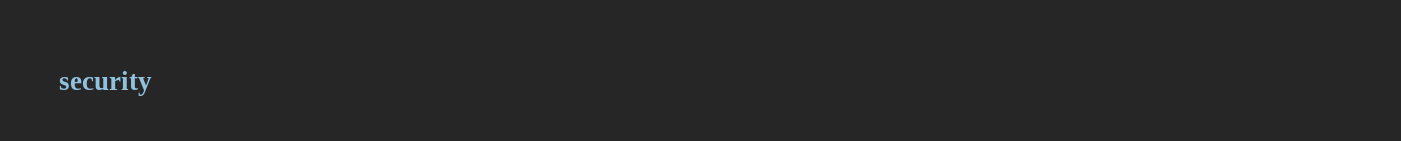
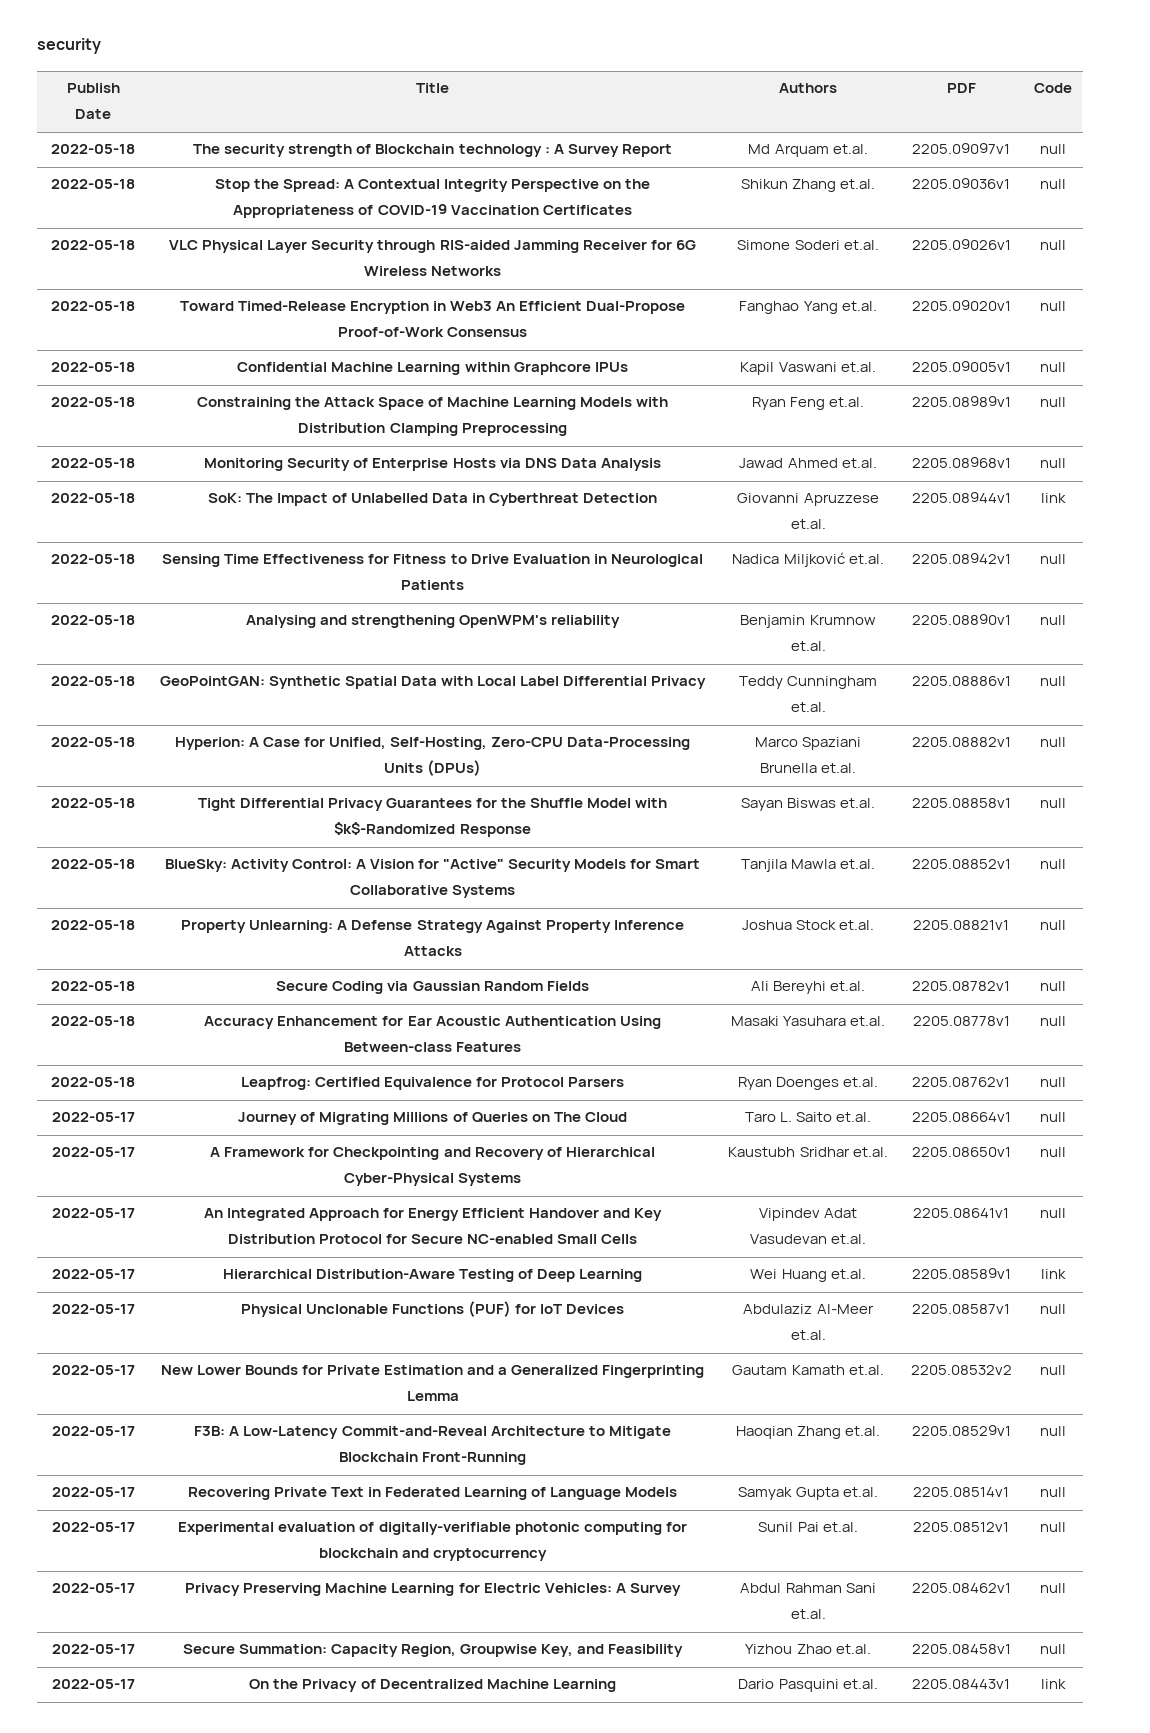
[59,71,152,96] security -> [37,38,101,54] [66,83,120,93] [75,109,111,119] [416,83,449,93] [779,83,837,93] [946,83,976,93] [1033,83,1072,93] [51,144,135,154] [193,144,672,157] [748,144,868,157] [912,143,1010,154] [1039,144,1066,154] [51,179,135,189] [214,179,651,192] [233,204,632,218] [740,179,876,192] [912,178,1010,189] [1039,179,1066,189] [51,240,135,250] [169,240,696,253] [363,266,502,276] [737,240,879,250] [911,239,1011,250] [1039,240,1066,250] [51,301,135,311] [179,301,686,314] [337,327,528,337] [739,301,877,314] [911,300,1011,311] [1039,301,1066,311] [51,362,135,372] [237,362,628,375] [740,362,876,375] [911,361,1011,372] [1039,362,1066,372] [51,397,135,407] [196,397,669,410] [298,423,567,436] [751,397,865,410] [911,396,1011,407] [1039,397,1066,407] [51,458,135,468] [204,458,661,471] [739,458,877,468] [911,457,1011,468] [1039,458,1066,468] [51,493,135,503] [207,493,658,506] [737,493,879,506] [790,519,826,529] [911,492,1011,503] [1040,493,1066,503] [51,554,135,564] [162,554,703,567] [401,580,464,590] [732,552,884,567] [911,553,1011,564] [1039,554,1066,564] [51,615,135,625] [245,615,621,628] [740,615,876,628] [790,641,826,651] [911,614,1011,625] [1039,615,1066,625] [51,676,135,686] [159,676,707,689] [738,676,878,689] [790,702,826,712] [911,676,1011,686] [1039,676,1066,686] [51,737,135,747] [174,737,691,750] [383,760,482,776] [754,737,862,750] [759,763,857,773] [911,737,1011,747] [1039,737,1066,747] [51,798,135,808] [197,798,668,811] [334,822,531,837] [740,798,876,811] [911,798,1011,808] [1039,798,1066,808] [51,859,135,869] [164,859,701,872] [349,885,516,898] [740,859,876,872] [911,859,1011,869] [1039,859,1066,869] [51,920,135,930] [181,920,684,933] [403,946,462,956] [741,920,875,930] [913,920,1009,930] [1039,920,1066,930] [51,981,135,991] [276,981,589,994] [750,981,866,994] [912,981,1010,991] [1039,981,1066,991] [51,1016,135,1026] [204,1016,661,1029] [343,1042,522,1052] [730,1016,886,1026] [912,1016,1010,1026] [1039,1016,1066,1026] [51,1077,135,1087] [240,1077,625,1090] [737,1077,879,1090] [912,1077,1010,1087] [1039,1077,1066,1087] [51,1112,135,1122] [238,1112,627,1125] [744,1112,872,1122] [911,1112,1011,1122] [1039,1112,1066,1122] [51,1147,135,1157] [210,1147,655,1160] [343,1173,522,1186] [728,1147,888,1157] [911,1147,1011,1157] [1039,1147,1066,1157] [51,1208,135,1218] [203,1208,663,1221] [227,1234,638,1244] [758,1208,858,1221] [749,1234,867,1244] [913,1208,1009,1218] [1039,1208,1066,1218] [51,1269,135,1279] [222,1269,643,1282] [750,1269,866,1282] [911,1268,1011,1279] [1040,1269,1066,1279] [51,1304,135,1314] [240,1301,625,1317] [743,1304,874,1314] [790,1330,826,1340] [912,1304,1010,1314] [1039,1304,1066,1314] [51,1365,135,1375] [160,1365,705,1378] [406,1391,459,1401] [732,1365,884,1375] [910,1365,1012,1375] [1039,1365,1066,1375] [51,1426,135,1436] [194,1426,671,1439] [338,1452,527,1465] [735,1426,881,1439] [911,1425,1011,1436] [1039,1426,1066,1436] [51,1487,135,1497] [187,1487,678,1500] [738,1487,878,1500] [913,1487,1009,1497] [1039,1487,1066,1497] [51,1522,135,1532] [178,1522,687,1535] [318,1548,548,1561] [758,1522,858,1532] [913,1522,1009,1532] [1039,1522,1066,1532] [51,1583,135,1593] [185,1583,681,1596] [740,1583,876,1593] [790,1609,826,1619] [911,1583,1011,1593] [1039,1583,1066,1593] [51,1644,135,1654] [182,1644,684,1657] [745,1644,871,1654] [911,1644,1011,1654] [1039,1644,1066,1654] [51,1679,135,1689] [249,1679,616,1692] [738,1679,878,1692] [912,1679,1010,1689] [1040,1679,1066,1689] security // Publish Date | Title | Authors | PDF | Code // 2022-05-18 | The security strength of Blockchain technology : A Survey Report | Md Arquam et.al. | 2205.09097v1 | null // 2022-05-18 | Stop the Spread: A Contextual Integrity Perspective on the Appropriateness of COVID-19 Vaccination Certificates | Shikun Zhang et.al. | 2205.09036v1 | null // 2022-05-18 | VLC Physical Layer Security through RIS-aided Jamming Receiver for 6G Wireless Networks | Simone Soderi et.al. | 2205.09026v1 | null // 2022-05-18 | Toward Timed-Release Encryption in Web3 An Efficient Dual-Propose Proof-of-Work Consensus | Fanghao Yang et.al. | 2205.09020v1 | null // 2022-05-18 | Confidential Machine Learning within Graphcore IPUs | Kapil Vaswani et.al. | 2205.09005v1 | null // 2022-05-18 | Constraining the Attack Space of Machine Learning Models with Distribution Clamping Preprocessing | Ryan Feng et.al. | 2205.08989v1 | null // 2022-05-18 | Monitoring Security of Enterprise Hosts via DNS Data Analysis | Jawad Ahmed et.al. | 2205.08968v1 | null // 2022-05-18 | SoK: The Impact of Unlabelled Data in Cyberthreat Detection | Giovanni Apruzzese et.al. | 2205.08944v1 | link // 2022-05-18 | Sensing Time Effectiveness for Fitness to Drive Evaluation in Neurological Patients | Nadica Miljković et.al. | 2205.08942v1 | null // 2022-05-18 | Analysing and strengthening OpenWPM's reliability | Benjamin Krumnow et.al. | 2205.08890v1 | null // 2022-05-18 | GeoPointGAN: Synthetic Spatial Data with Local Label Differential Privacy | Teddy Cunningham et.al. | 2205.08886v1 | null // 2022-05-18 | Hyperion: A Case for Unified, Self-Hosting, Zero-CPU Data-Processing Units (DPUs) | Marco Spaziani Brunella et.al. | 2205.08882v1 | null // 2022-05-18 | Tight Differential Privacy Guarantees for the Shuffle Model with $k$-Randomized Response | Sayan Biswas et.al. | 2205.08858v1 | null // 2022-05-18 | BlueSky: Activity Control: A Vision for "Active" Security Models for Smart Collaborative Systems | Tanjila Mawla et.al. | 2205.08852v1 | null // 2022-05-18 | Property Unlearning: A Defense Strategy Against Property Inference Attacks | Joshua Stock et.al. | 2205.08821v1 | null // 2022-05-18 | Secure Coding via Gaussian Random Fields | Ali Bereyhi et.al. | 2205.08782v1 | null // 2022-05-18 | Accuracy Enhancement for Ear Acoustic Authentication Using Between-class Features | Masaki Yasuhara et.al. | 2205.08778v1 | null // 2022-05-18 | Leapfrog: Certified Equivalence for Protocol Parsers | Ryan Doenges et.al. | 2205.08762v1 | null // 2022-05-17 | Journey of Migrating Millions of Queries on The Cloud | Taro L. Saito et.al. | 2205.08664v1 | null // 2022-05-17 | A Framework for Checkpointing and Recovery of Hierarchical Cyber-Physical Systems | Kaustubh Sridhar et.al. | 2205.08650v1 | null // 2022-05-17 | An Integrated Approach for Energy Efficient Handover and Key Distribution Protocol for Secure NC-enabled Small Cells | Vipindev Adat Vasudevan et.al. | 2205.08641v1 | null // 2022-05-17 | Hierarchical Distribution-Aware Testing of Deep Learning | Wei Huang et.al. | 2205.08589v1 | link // 2022-05-17 | Physical Unclonable Functions (PUF) for IoT Devices | Abdulaziz Al-Meer et.al. | 2205.08587v1 | null // 2022-05-17 | New Lower Bounds for Private Estimation and a Generalized Fingerprinting Lemma | Gautam Kamath et.al. | 2205.08532v2 | null // 2022-05-17 | F3B: A Low-Latency Commit-and-Reveal Architecture to Mitigate Blockchain Front-Running | Haoqian Zhang et.al. | 2205.08529v1 | null // 2022-05-17 | Recovering Private Text in Federated Learning of Language Models | Samyak Gupta et.al. | 2205.08514v1 | null // 2022-05-17 | Experimental evaluation of digitally-verifiable photonic computing for blockchain and cryptocurrency | Sunil Pai et.al. | 2205.08512v1 | null // 2022-05-17 | Privacy Preserving Machine Learning for Electric Vehicles: A Survey | Abdul Rahman Sani et.al. | 2205.08462v1 | null // 2022-05-17 | Secure Summation: Capacity Region, Groupwise Key, and Feasibility | Yizhou Zhao et.al. | 2205.08458v1 | null // 2022-05-17 | On the Privacy of Decentralized Machine Learning | Dario Pasquini et.al. | 2205.08443v1 | link

